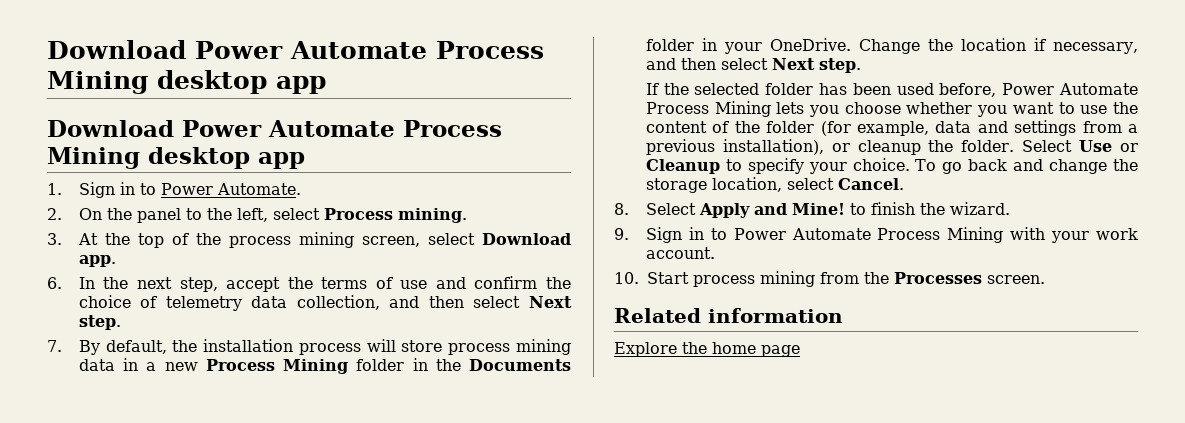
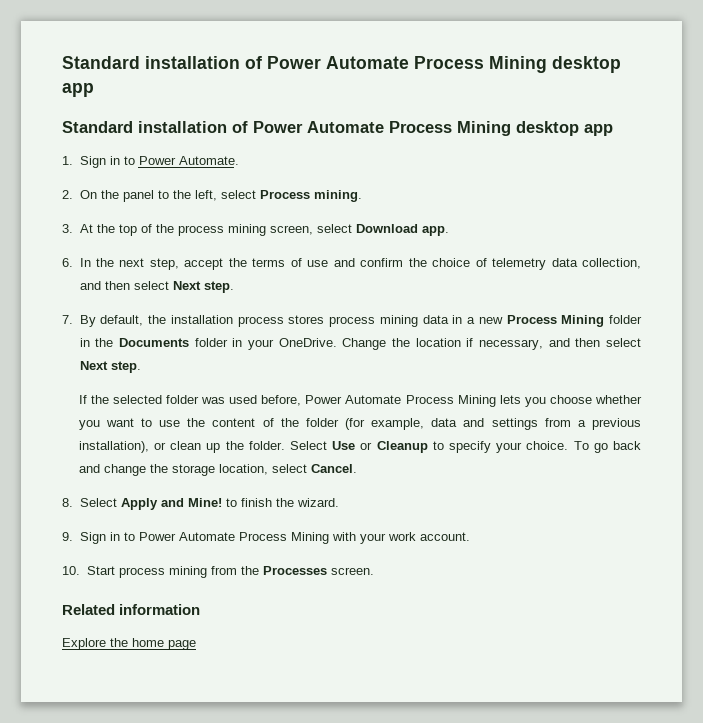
[47,40,544,59] [47,70,326,94] [47,120,174,137] Download Power Automate Process Mining desktop app // Download -> [62,56,621,73] [62,83,94,97] [62,121,248,133] Standard installation of Power Automate Process Mining desktop app // Standard installation of
[366,339,443,352] will store -> [288,315,325,324] stores
[819,83,891,95] has been -> [201,397,226,404] was
[857,140,921,155] cleanup -> [170,441,221,453] clean up

